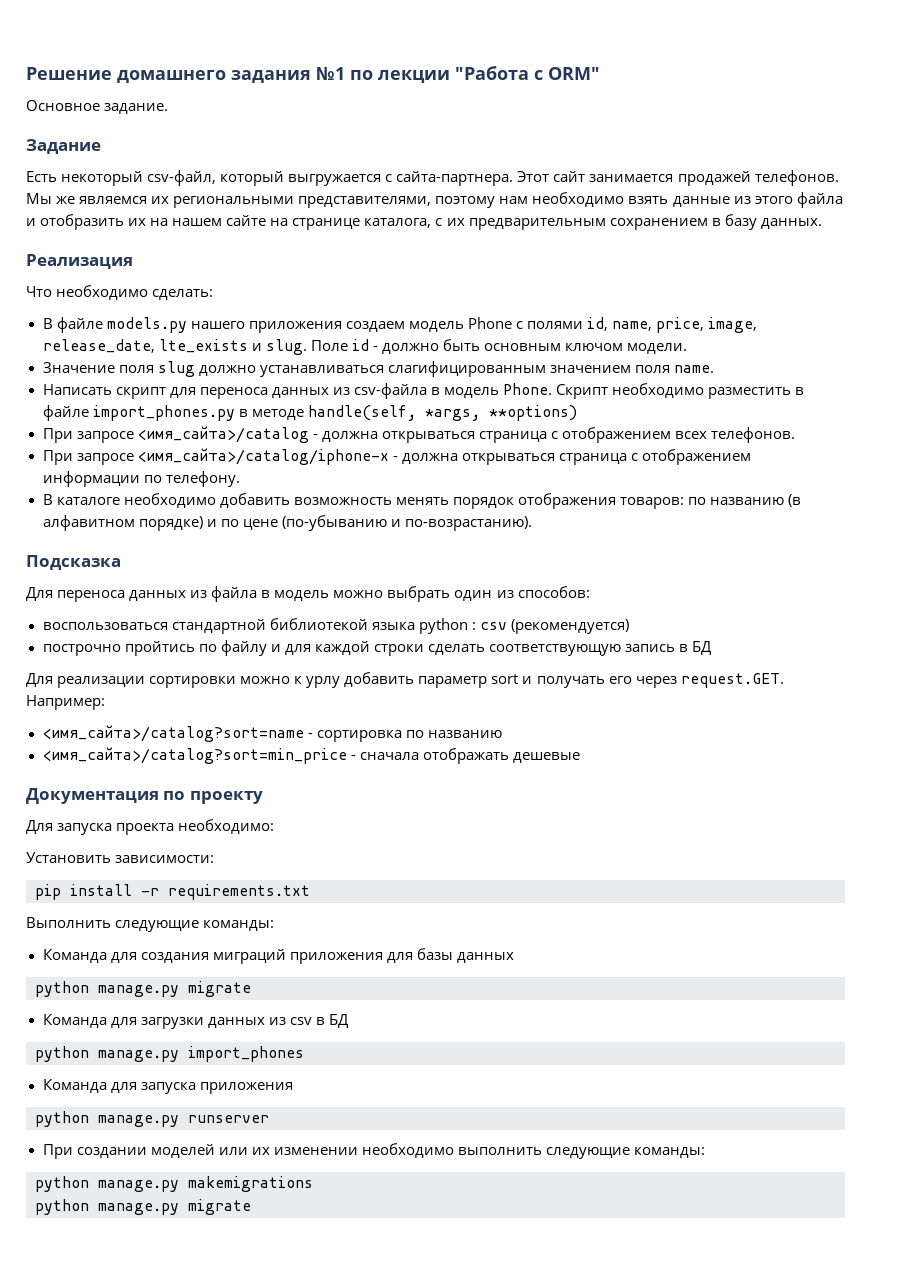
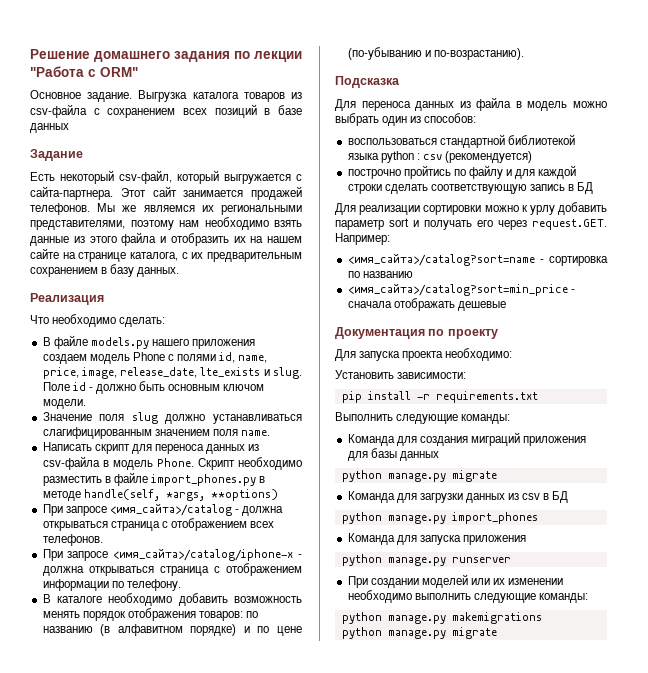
[316,67,345,80] №1 -> (230, 56) none
(169, 108) none -> [138,90,302,102] [30,104,302,118] [30,123,69,133] Выгрузка каталога товаров из csv-файла с сохранением всех позиций в базе данных

